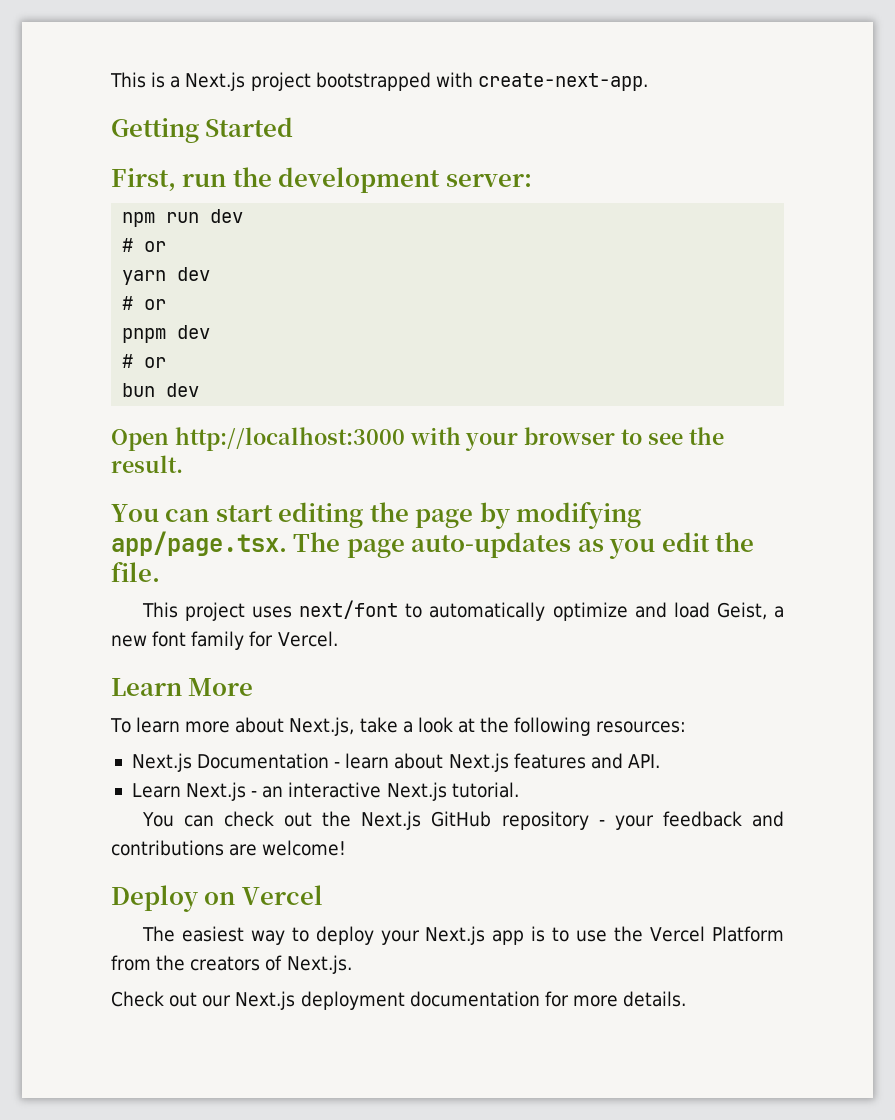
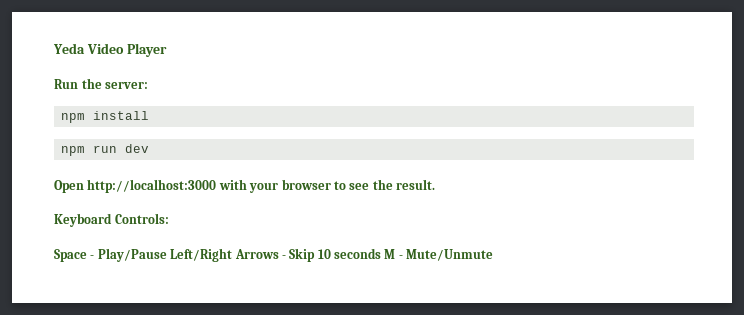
[110,72,648,91] [111,117,294,143] [111,167,441,193] This is a Next.js project bootstrapped with create-next-app. // Getting Started // First, run the development -> [53,43,167,57] [54,78,102,89] Yeda Video Player // Run the
(532, 180) none -> [61,111,150,123] // npm install
[122,238,167,252] [122,267,211,285] [122,296,167,310] [122,325,211,343] [122,354,167,368] [122,383,200,397] // # or // yarn dev // # or // pnpm dev // # or // bun dev -> (150, 148) none
[111,501,642,529] [111,531,755,559] [111,561,160,582] [141,600,784,621] [111,631,338,650] [111,678,254,696] [110,717,687,736] [131,753,660,772] [131,782,519,801] [141,811,784,830] [111,840,347,856] [111,885,323,912] [141,926,784,945] [111,955,352,974] [111,991,687,1010] You can start editing the page by modifying app/page.tsx. The page auto-updates as you edit the file. // This project uses next/font to automatically optimize and load Geist, a new font family for Vercel. // Learn More // To learn more about Next.js, take a look at the following resources: // Next.js Documentation - learn about Next.js features and API. // Learn Next.js - an interactive Next.js tutorial. // You can check out the Next.js GitHub repository - your feedback and contributions are welcome! // Deploy on Vercel // The easiest way to deploy your Next.js app is to use the Vercel Platform from the creators of Next.js. // Check out our Next.js deployment documentation for more details. -> [54,213,169,227] [54,248,494,262] Keyboard Controls: // Space - Play/Pause Left/Right Arrows - Skip 10 seconds M - Mute/Unmute

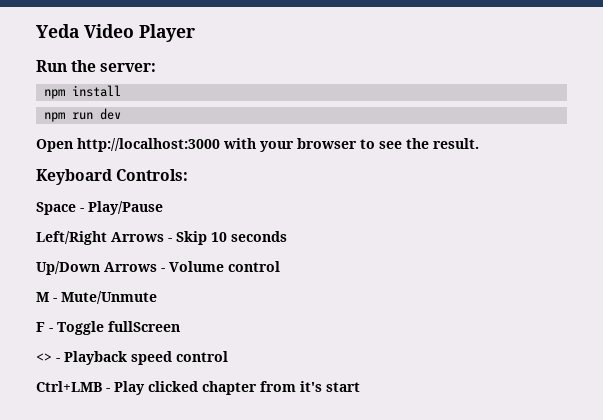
(167, 255) none -> (163, 208) //
[384,249,494,261] M - Mute/Unmute -> [36,261,280,275] [36,291,157,304] [36,321,180,335] [36,351,228,365] [36,381,360,395] // Up/Down Arrows - Volume control // M - Mute/Unmute // F - Toggle fullScreen // <> - Playback speed control // Ctrl+LMB - Play clicked chapter from it's start

